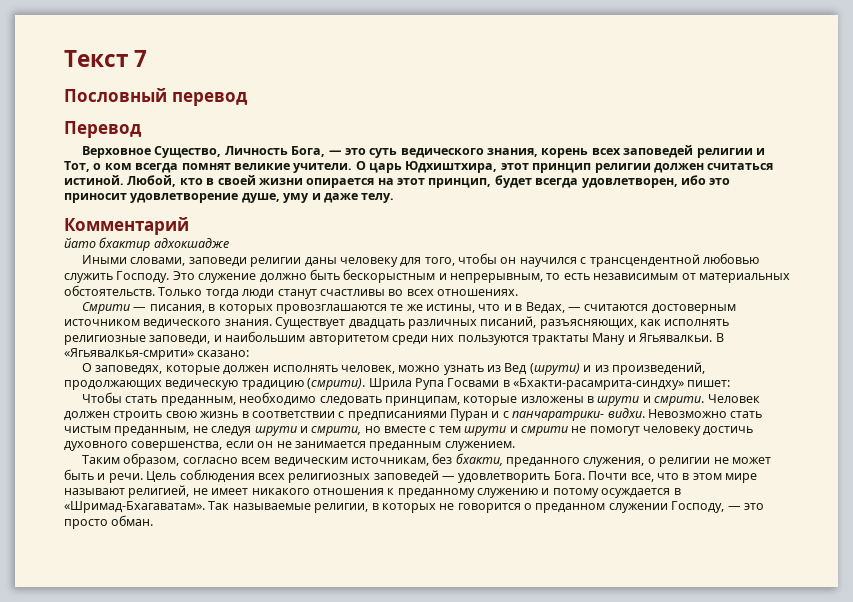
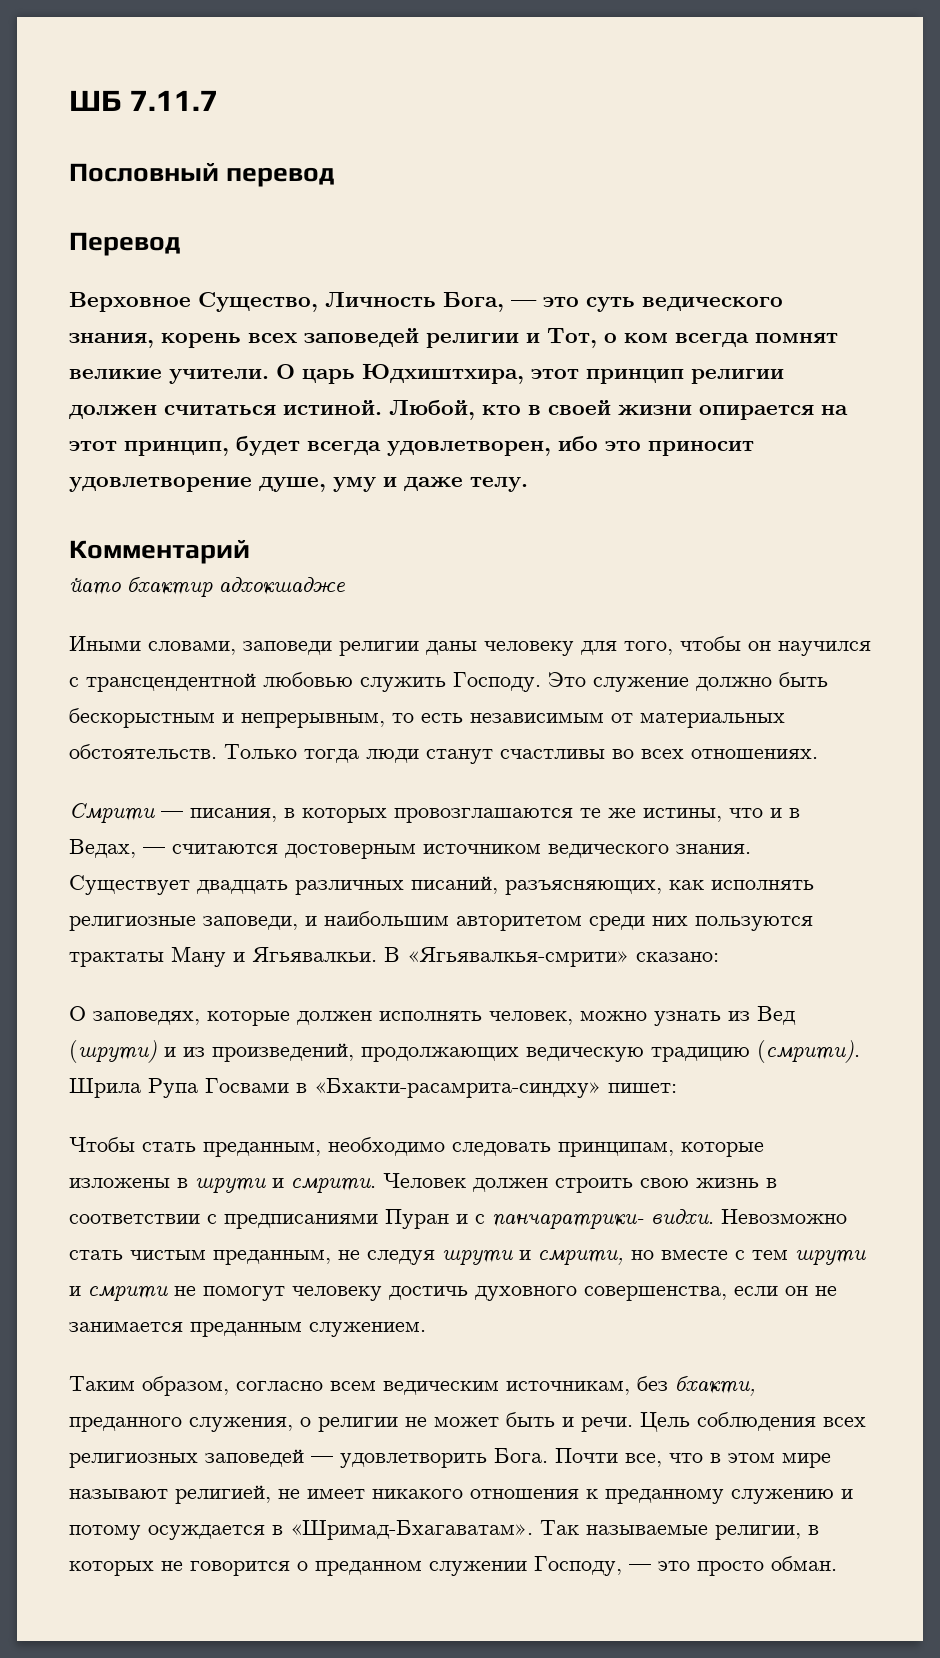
[64,50,148,67] Текст 7 -> [69,90,219,111] ШБ 7.11.7

